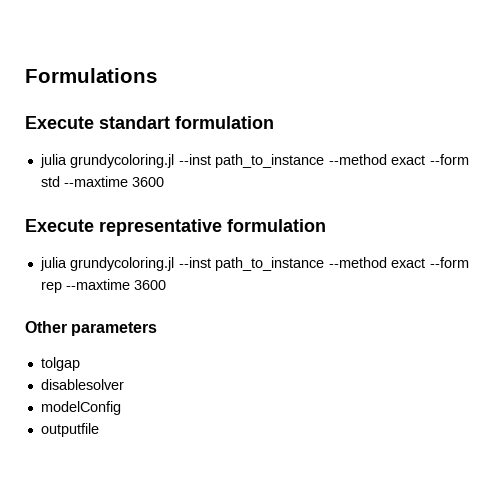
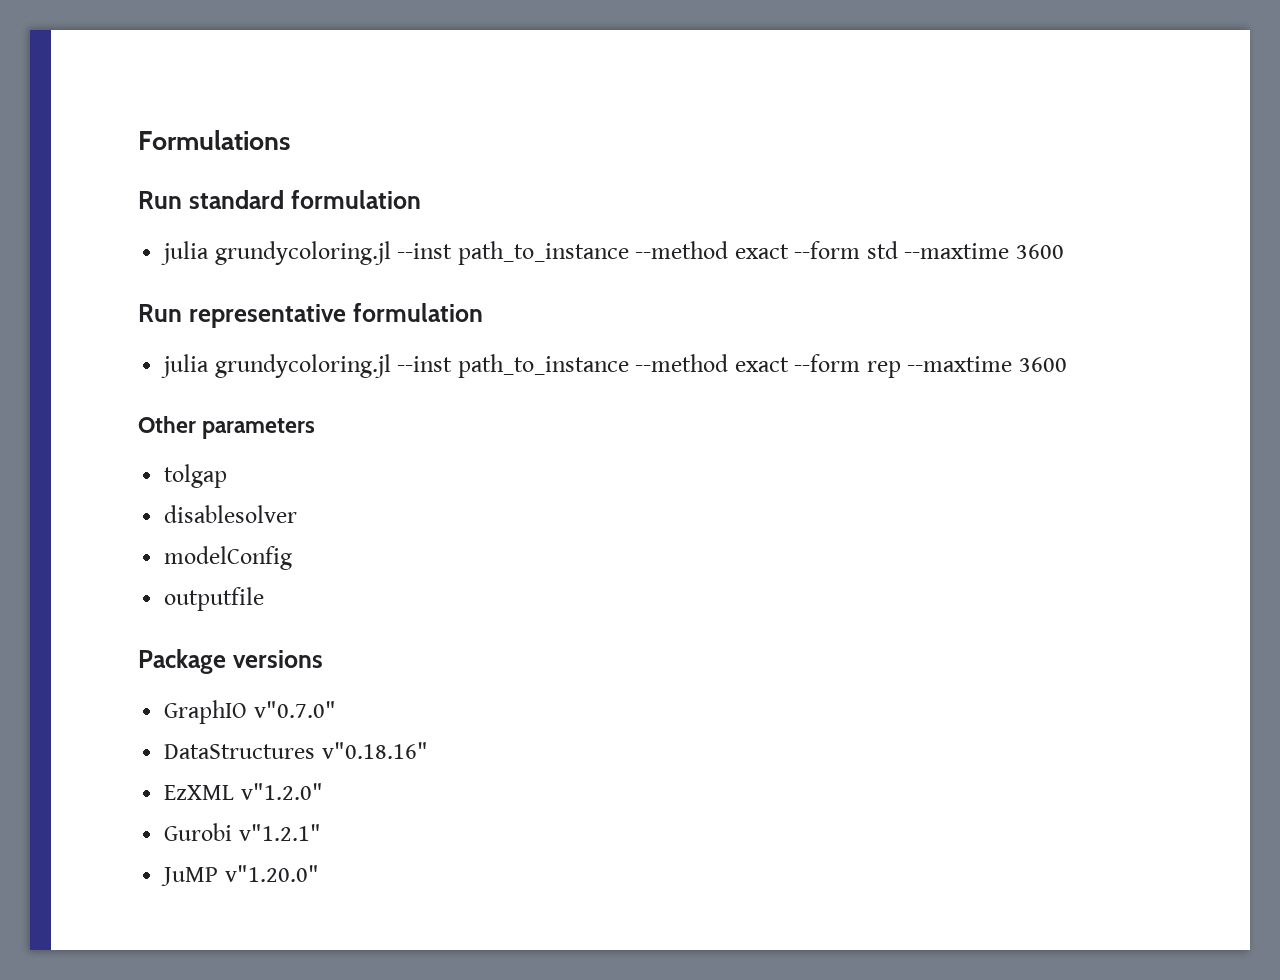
[25,116,170,129] Execute standart -> [138,190,284,209] Run standard
[25,219,94,232] Execute -> [138,304,182,322] Run
(99, 430) none -> [138,649,323,674] [164,700,336,724] [164,742,428,759] [164,783,323,800] [164,823,321,841] [161,865,319,886] // Package versions // GraphIO v"0.7.0" // DataStructures v"0.18.16" // EzXML v"1.2.0" // Gurobi v"1.2.1" // JuMP v"1.20.0"

